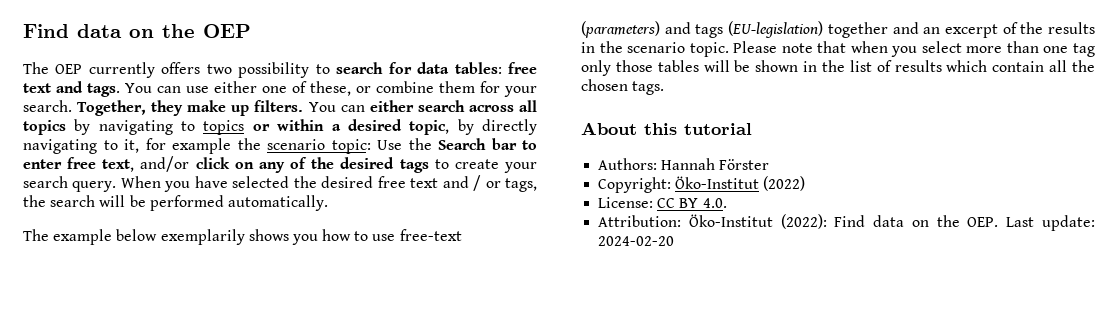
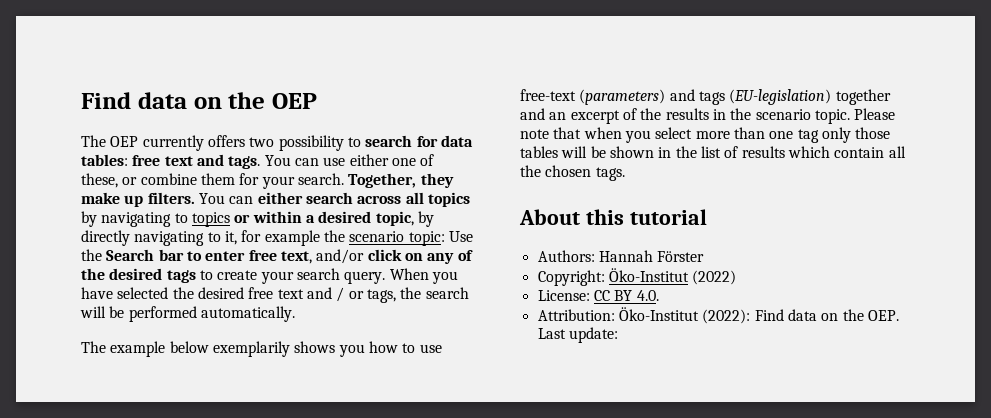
[598,236,675,246] 2024-02-20 -> (618, 335) none

